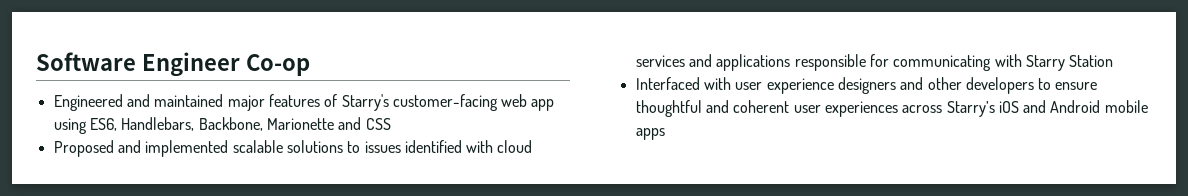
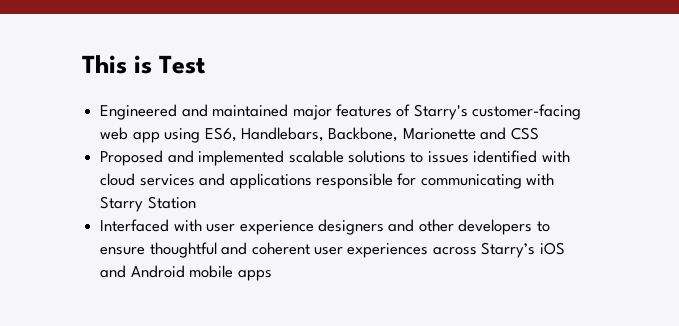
[36,52,310,77] Software Engineer Co-op -> [82,55,207,74] This is Test

